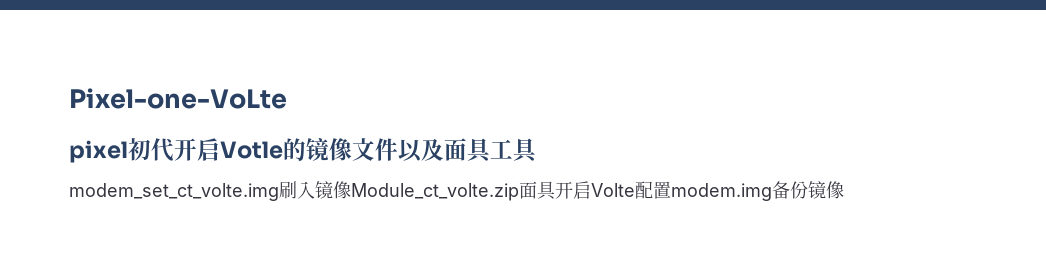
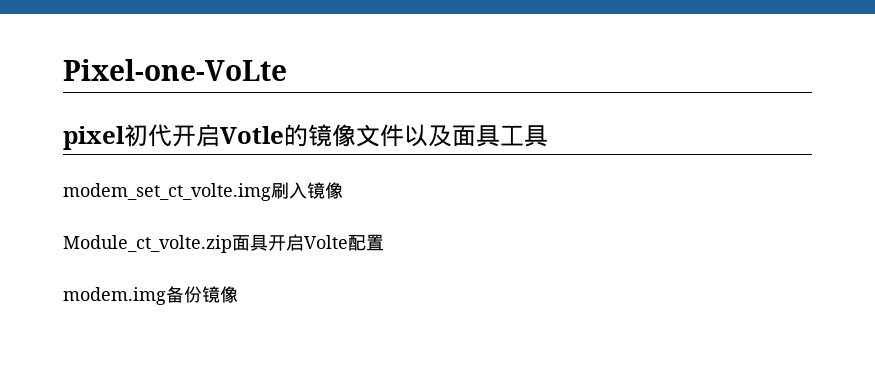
(351, 190) none -> (343, 190) //
(671, 190) none -> (384, 242) //

